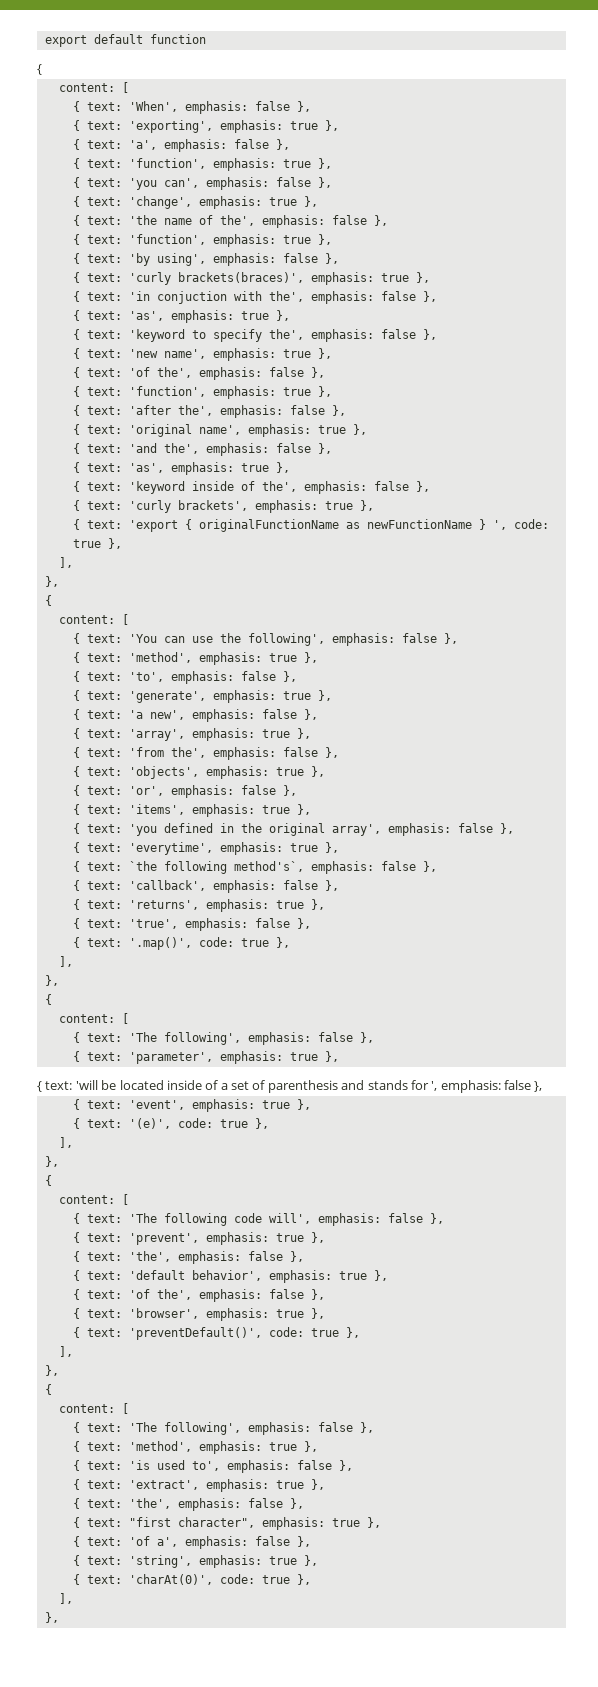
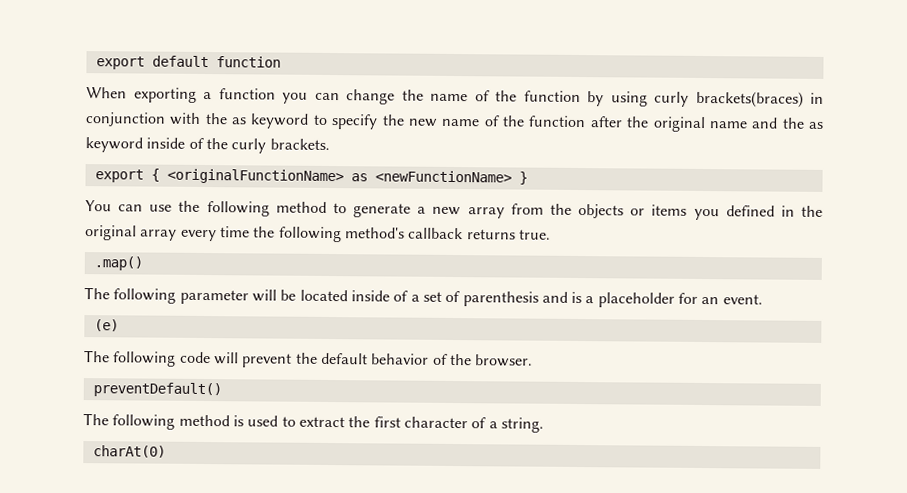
[37,64,42,75] [58,82,129,93] [72,101,311,114] [72,120,339,133] [72,139,290,152] [72,158,332,171] [72,177,332,190] [72,196,318,209] [72,215,388,228] [72,234,332,247] [72,253,339,266] [72,272,430,285] [72,291,437,304] [72,310,290,323] [72,329,437,342] [72,348,332,361] [72,367,325,380] [72,386,332,399] [72,405,346,418] [72,424,367,437] [72,443,332,456] [72,462,290,475] [72,481,430,494] [72,500,374,513] [72,519,549,532] [72,538,122,549] [58,557,73,568] [44,576,59,587] [44,595,52,606] [58,614,129,625] [72,633,458,646] [72,652,318,665] [72,671,297,684] [72,690,332,703] [72,709,318,722] [72,728,311,741] [72,747,339,760] [72,766,325,779] [72,785,297,798] [72,804,311,817] [72,823,514,836] [72,842,339,855] [72,861,437,874] [72,880,339,893] [72,899,325,912] [72,918,311,931] [72,937,290,950] [58,956,73,967] [44,975,59,986] [44,994,52,1005] [58,1013,129,1024] [72,1032,374,1045] [72,1051,339,1064] [37,1080,98,1092] { // content: [ // { text: 'When', emphasis: false }, // { text: 'exporting', emphasis: true }, // { text: 'a', emphasis: false }, // { text: 'function', emphasis: true }, // { text: 'you can', emphasis: false }, // { text: 'change', emphasis: true }, // { text: 'the name of the', emphasis: false }, // { text: 'function', emphasis: true }, // { text: 'by using', emphasis: false }, // { text: 'curly brackets(braces)', emphasis: true }, // { text: 'in conjuction with the', emphasis: false }, // { text: 'as', emphasis: true }, // { text: 'keyword to specify the', emphasis: false }, // { text: 'new name', emphasis: true }, // { text: 'of the', emphasis: false }, // { text: 'function', emphasis: true }, // { text: 'after the', emphasis: false }, // { text: 'original name', emphasis: true }, // { text: 'and the', emphasis: false }, // { text: 'as', emphasis: true }, // { text: 'keyword inside of the', emphasis: false }, // { text: 'curly brackets', emphasis: true }, // { text: 'export { originalFunctionName as newFunctionName } ', code: true }, // ], // }, // { // content: [ // { text: 'You can use the following', emphasis: false }, // { text: 'method', emphasis: true }, // { text: 'to', emphasis: false }, // { text: 'generate', emphasis: true }, // { text: 'a new', emphasis: false }, // { text: 'array', emphasis: true }, // { text: 'from the', emphasis: false }, // { text: 'objects', emphasis: true }, // { text: 'or', emphasis: false }, // { text: 'items', emphasis: true }, // { text: 'you defined in the original array', emphasis: false }, // { text: 'everytime', emphasis: true }, // { text: `the following method's`, emphasis: false }, // { text: 'callback', emphasis: false }, // { text: 'returns', emphasis: true }, // { text: 'true', emphasis: false }, // { text: '.map()', code: true }, // ], // }, // { // content: [ // { text: 'The following', emphasis: false }, // { text: 'parameter', emphasis: true }, // { text: 'will -> [86,87,824,108] [85,112,824,133] [85,137,330,154] [94,168,528,185] [85,200,823,221] [85,225,551,243] [93,256,143,271] [84,287,277,305] When exporting a function you can change the name of the function by using curly brackets(braces) in conjunction with the as keyword to specify the new name of the function after the original name and the as keyword inside of the curly brackets. // export { <originalFunctionName> as <newFunctionName> } // You can use the following method to generate a new array from the objects or items you defined in the original array every time the following method's callback returns true. // .map() // The following parameter will
[367,1080,543,1093] [72,1099,311,1112] [72,1118,269,1129] [58,1137,73,1148] [44,1156,59,1167] [44,1175,52,1186] [58,1194,129,1205] [72,1213,444,1226] [72,1232,325,1245] [72,1251,304,1264] [72,1270,388,1283] [72,1289,325,1302] [72,1308,325,1321] [72,1327,360,1340] [58,1346,73,1357] [44,1365,59,1376] [44,1384,52,1395] [58,1403,129,1414] [72,1422,374,1435] [72,1441,318,1454] [72,1460,353,1473] [72,1479,325,1492] [72,1498,304,1511] [72,1517,381,1530] [72,1536,311,1549] [72,1555,318,1568] [72,1574,311,1585] [58,1593,73,1604] [44,1612,59,1623] stands for ', emphasis: false }, // { text: 'event', emphasis: true }, // { text: '(e)', code: true }, // ], // }, // { // content: [ // { text: 'The following code will', emphasis: false }, // { text: 'prevent', emphasis: true }, // { text: 'the', emphasis: false }, // { text: 'default behavior', emphasis: true }, // { text: 'of the', emphasis: false }, // { text: 'browser', emphasis: true }, // { text: 'preventDefault()', code: true }, // ], // }, // { // content: [ // { text: 'The following', emphasis: false }, // { text: 'method', emphasis: true }, // { text: 'is used to', emphasis: false }, // { text: 'extract', emphasis: true }, // { text: 'the', emphasis: false }, // { text: "first character", emphasis: true }, // { text: 'of a', emphasis: false }, // { text: 'string', emphasis: true }, // { text: 'charAt(0)', code: true }, // ], // }, -> [571,291,763,308] [93,319,119,332] [84,350,534,368] [92,382,222,398] [83,413,544,433] [92,445,166,458] is a placeholder for an event. // (e) // The following code will prevent the default behavior of the browser. // preventDefault() // The following method is used to extract the first character of a string. // charAt(0)

